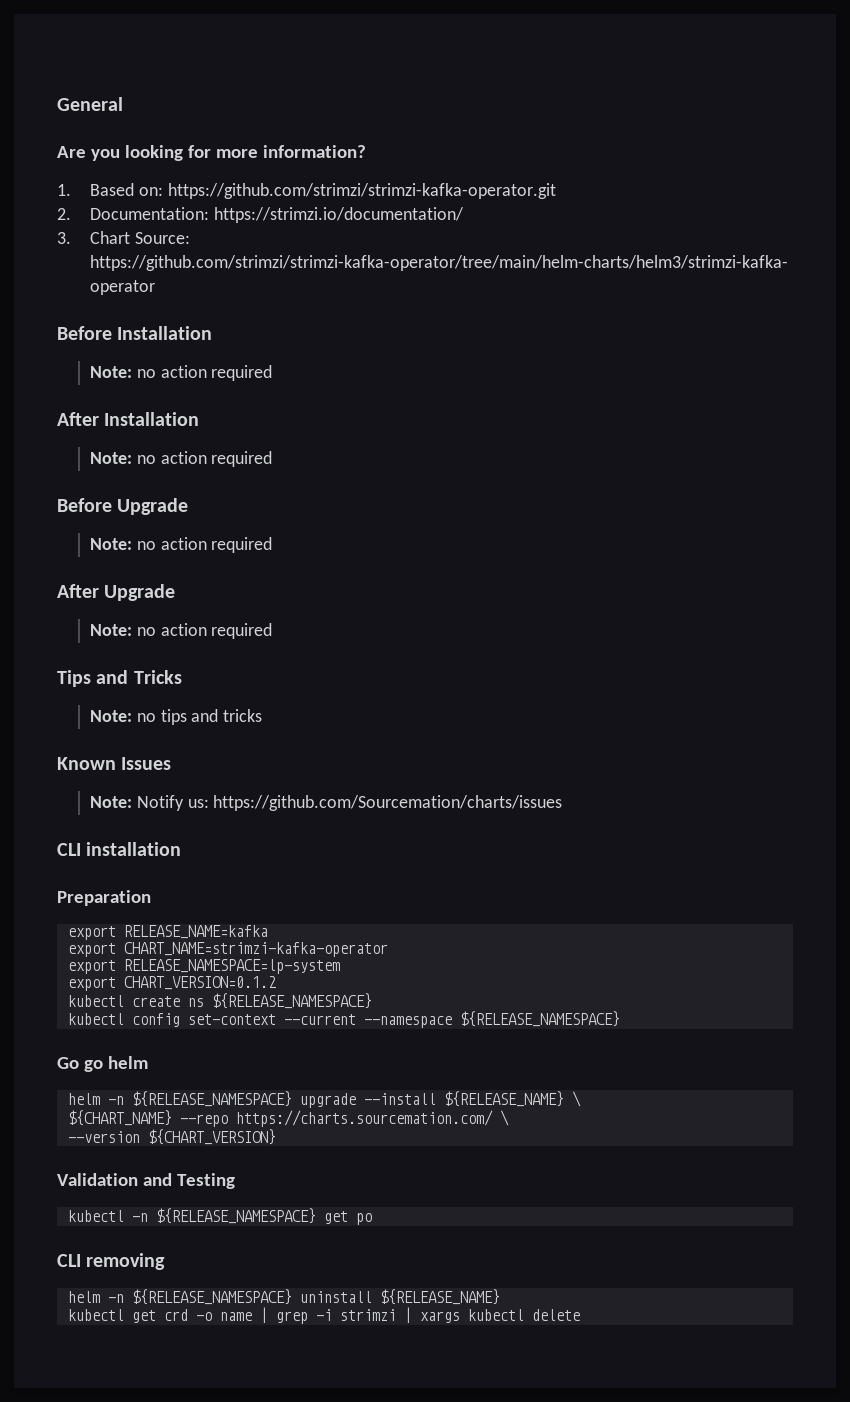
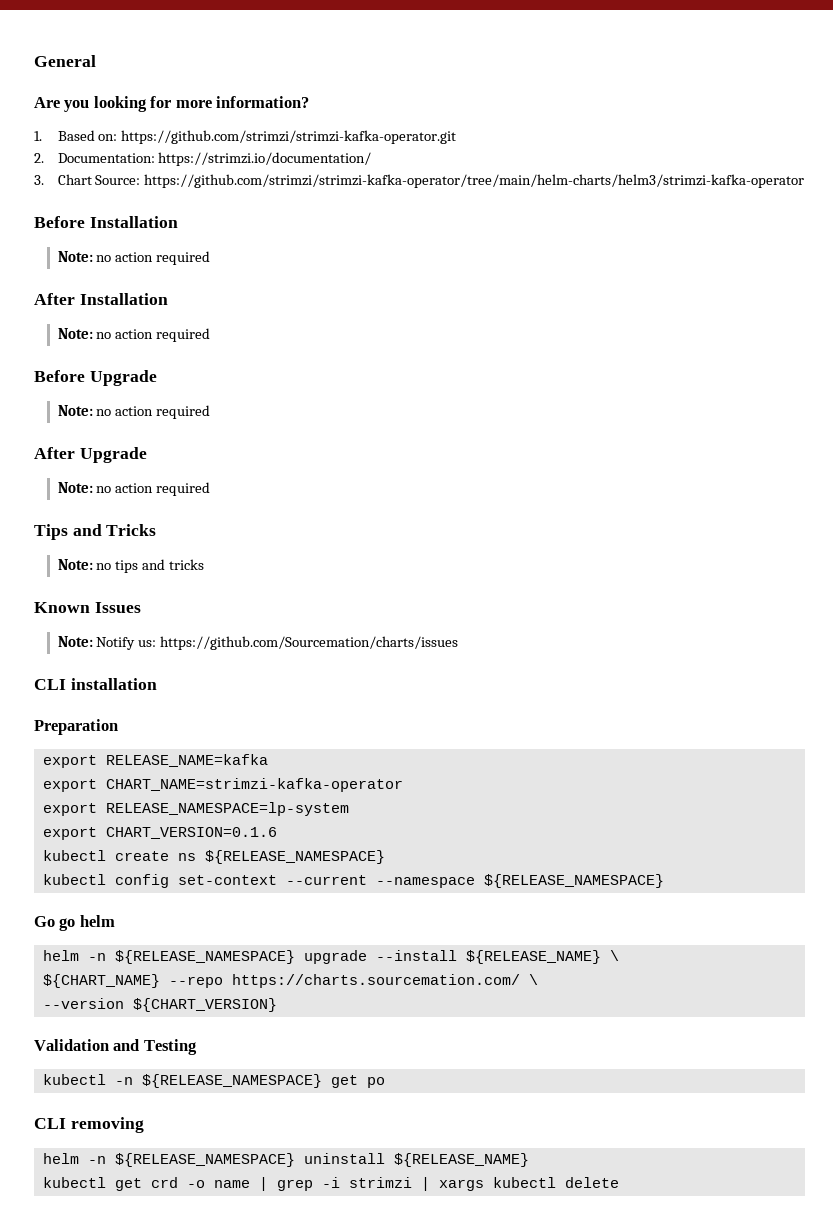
[123,976,276,990] CHART_VERSION=0.1.2 -> [105,827,277,839] CHART_VERSION=0.1.6

